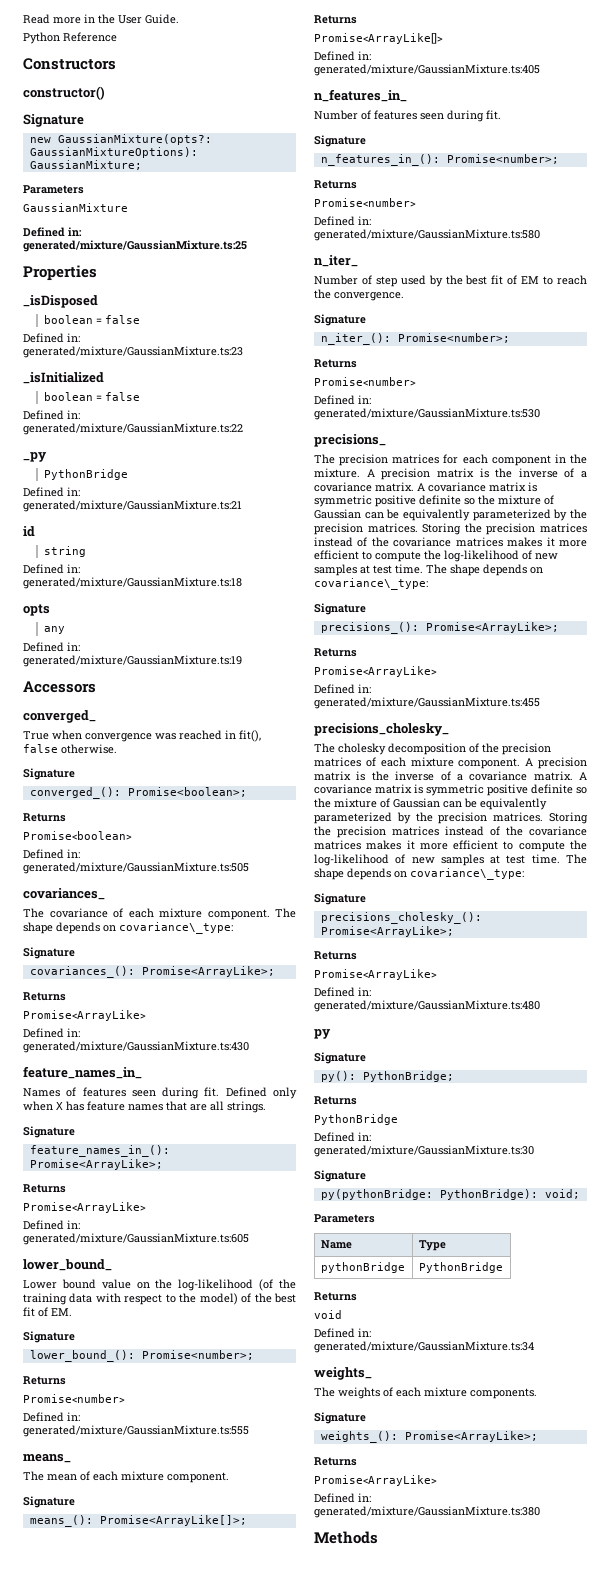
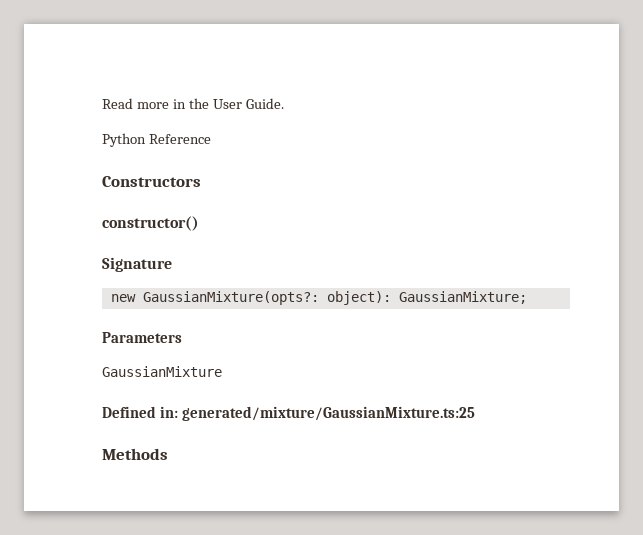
[29,147,198,158] GaussianMixtureOptions): -> [326,291,391,305] object):
[23,265,97,281] [23,295,98,308] [44,315,141,324] [23,333,80,343] [23,346,243,358] [23,372,104,384] [44,392,141,401] [23,410,80,420] [23,423,243,435] [23,452,47,462] [44,469,129,480] [23,487,80,497] [23,500,242,512] [23,526,35,537] [44,546,87,557] [23,564,80,574] [23,577,242,589] [23,604,50,616] [44,626,66,634] [23,642,80,652] [23,655,242,667] [23,681,96,693] [23,710,96,723] [23,730,261,742] [23,744,117,754] [23,768,75,780] [29,787,247,799] [23,813,66,822] [23,831,132,840] [23,849,80,859] [23,862,249,874] [23,888,105,900] [23,908,296,920] [23,922,233,934] [23,947,75,959] [29,966,275,978] [23,992,66,1001] [23,1010,146,1021] [23,1028,80,1038] [23,1041,249,1053] [23,1066,142,1079] [23,1087,297,1099] [23,1101,266,1113] [23,1126,75,1138] [29,1145,170,1157] [29,1159,163,1170] [23,1184,66,1193] [23,1202,146,1213] [23,1220,80,1230] [23,1233,249,1245] [23,1259,112,1271] [23,1279,296,1291] [23,1293,297,1305] [23,1307,72,1317] [23,1331,75,1343] [29,1350,254,1362] [23,1376,66,1385] [23,1394,125,1403] [23,1412,80,1422] [23,1425,249,1437] [23,1454,71,1463] [23,1471,229,1483] [23,1496,75,1508] [29,1515,247,1527] [314,15,357,24] [314,33,443,44] [314,51,371,61] [314,64,540,76] [314,89,407,102] [314,110,501,122] [314,135,366,147] [320,154,559,166] [314,180,357,189] [314,198,416,207] [314,216,371,226] [314,229,540,241] [314,255,358,267] [314,275,587,287] [314,289,404,301] [314,314,366,326] [320,333,510,345] [314,359,357,368] [314,377,416,386] [314,395,371,405] [314,408,540,420] [314,434,386,447] [314,454,587,466] [314,468,587,480] [314,482,537,492] [314,495,554,507] [314,509,587,521] [314,523,587,535] [314,537,587,547] [314,550,558,562] [314,564,543,576] [314,578,428,590] [314,603,366,615] [320,622,559,634] [314,648,357,657] [314,666,437,677] [314,684,371,694] [314,697,540,709] [314,723,449,736] [314,743,551,755] [314,757,587,769] [314,771,587,781] [314,784,587,796] [314,798,547,810] [314,812,588,824] [314,826,587,838] [314,840,587,852] [314,854,587,866] [314,868,524,880] [314,893,366,905] [320,912,482,924] [320,926,454,937] [314,951,357,960] [314,969,437,980] [314,987,371,997] [314,1000,540,1012] [314,1029,331,1039] [314,1052,366,1064] [320,1071,454,1082] [314,1096,357,1105] [314,1114,398,1125] [314,1132,371,1142] [314,1145,534,1157] [314,1170,366,1182] [320,1189,580,1200] [314,1214,375,1223] [320,1240,352,1249] [418,1240,446,1251] [320,1262,405,1273] [418,1262,503,1273] [314,1292,357,1301] [314,1310,342,1319] [314,1328,371,1338] [314,1341,534,1353] [314,1367,372,1380] [314,1387,537,1399] [314,1412,366,1424] [320,1431,538,1443] [314,1457,357,1466] [314,1475,437,1486] [314,1493,371,1503] [314,1506,540,1518] // Properties // _isDisposed // boolean = false // Defined in: generated/mixture/GaussianMixture.ts:23 // _isInitialized // boolean = false // Defined in: generated/mixture/GaussianMixture.ts:22 // _py // PythonBridge // Defined in: generated/mixture/GaussianMixture.ts:21 // id // string // Defined in: generated/mixture/GaussianMixture.ts:18 // opts // any // Defined in: generated/mixture/GaussianMixture.ts:19 // Accessors // converged_ // True when convergence was reached in fit(), false otherwise. // Signature // converged_(): Promise<boolean>; // Returns // Promise<boolean> // Defined in: generated/mixture/GaussianMixture.ts:505 // covariances_ // The covariance of each mixture component. The shape depends on covariance\_type: // Signature // covariances_(): Promise<ArrayLike>; // Returns // Promise<ArrayLike> // Defined in: generated/mixture/GaussianMixture.ts:430 // feature_names_in_ // Names of features seen during fit. Defined only when X has feature names that are all strings. // Signature // feature_names_in_(): Promise<ArrayLike>; // Returns // Promise<ArrayLike> // Defined in: generated/mixture/GaussianMixture.ts:605 // lower_bound_ // Lower bound value on the log-likelihood (of the training data with respect to the model) of the best fit of EM. // Signature // lower_bound_(): Promise<number>; // Returns // Promise<number> // Defined in: generated/mixture/GaussianMixture.ts:555 // means_ // The mean of each mixture component. // Signature // means_(): Promise<ArrayLike[]>; // Returns // Promise<ArrayLike[]> // Defined in: generated/mixture/GaussianMixture.ts:405 // n_features_in_ // Number of features seen during fit. // Signature // n_features_in_(): Promise<number>; // Returns // Promise<number> // Defined in: generated/mixture/GaussianMixture.ts:580 // n_iter_ // Number of step used by the best fit of EM to reach the convergence. // Signature // n_iter_(): Promise<number>; // Returns // Promise<number> // Defined in: generated/mixture/GaussianMixture.ts:530 // precisions_ // The precision matrices for each component in the mixture. A precision matrix is the inverse of a covariance matrix. A covariance matrix is symmetric positive definite so the mixture of Gaussian can be equivalently parameterized by the precision matrices. Storing the precision matrices instead of the covariance matrices makes it more efficient to compute the log-likelihood of new samples at test time. The shape depends on covariance\_type: // Signature // precisions_(): Promise<ArrayLike>; // Returns // Promise<ArrayLike> // Defined in: generated/mixture/GaussianMixture.ts:455 // precisions_cholesky_ // The cholesky decomposition of the precision matrices of each mixture component. A precision matrix is the inverse of a covariance matrix. A covariance matrix is symmetric positive definite so the mixture of Gaussian can be equivalently parameterized by the precision matrices. Storing the precision matrices instead of the covariance matrices makes it more efficient to compute the log-likelihood of new samples at test time. The shape depends on covariance\_type: // Signature // precisions_cholesky_(): Promise<ArrayLike>; // Returns // Promise<ArrayLike> // Defined in: generated/mixture/GaussianMixture.ts:480 // py // Signature // py(): PythonBridge; // Returns // PythonBridge // Defined in: generated/mixture/GaussianMixture.ts:30 // Signature // py(pythonBridge: PythonBridge): void; // Parameters // Name | Type // pythonBridge | PythonBridge // Returns // void // Defined in: generated/mixture/GaussianMixture.ts:34 // weights_ // The weights of each mixture components. // Signature // weights_(): Promise<ArrayLike>; // Returns // Promise<ArrayLike> // Defined in: generated/mixture/GaussianMixture.ts:380 -> (475, 413) none

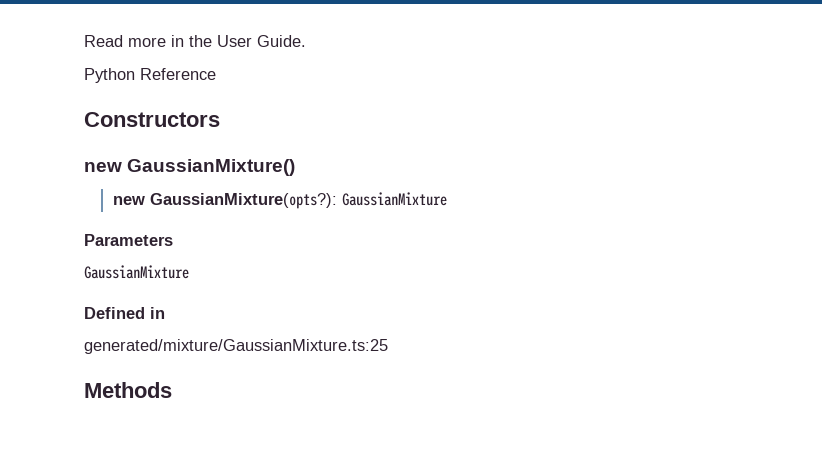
[102,216,199,231] [102,257,172,272] [110,291,527,305] constructor() // Signature // new GaussianMixture(opts?: object): GaussianMixture; -> [84,159,296,176] [112,192,447,209] new GaussianMixture() // new GaussianMixture(opts?): GaussianMixture
[159,406,178,418] in: -> [150,307,165,319] in //

